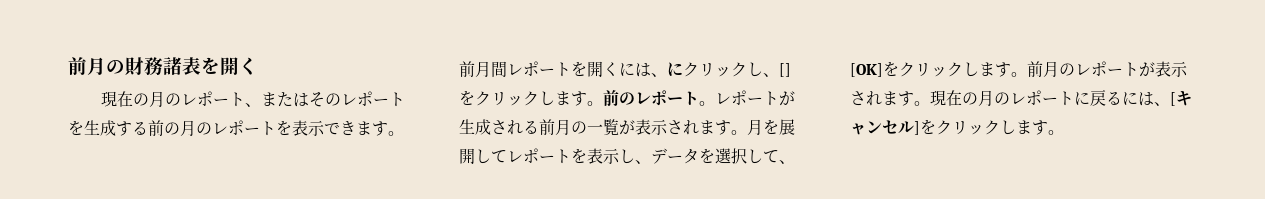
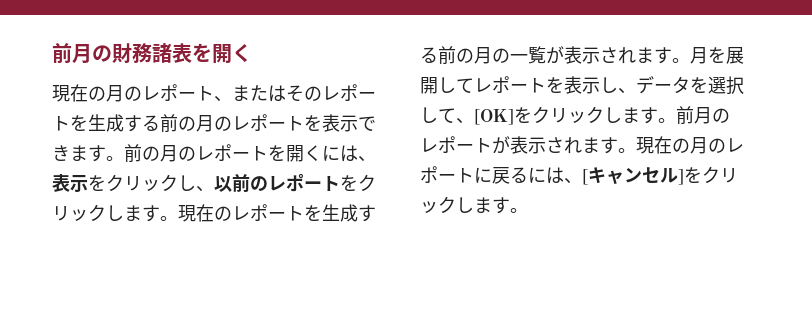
[475,61,507,77] 月間 -> [142,145,196,162] の月の
[667,62,683,77] に -> [52,174,106,192] 表示を
[779,63,791,77] [459,90,795,107] [459,119,555,135] []をクリックします。前のレポート。レポートが生成される前 -> [214,173,376,193] [52,204,376,222] [420,46,474,64] 以前のレポートをクリックします。現在のレポートを生成する前の

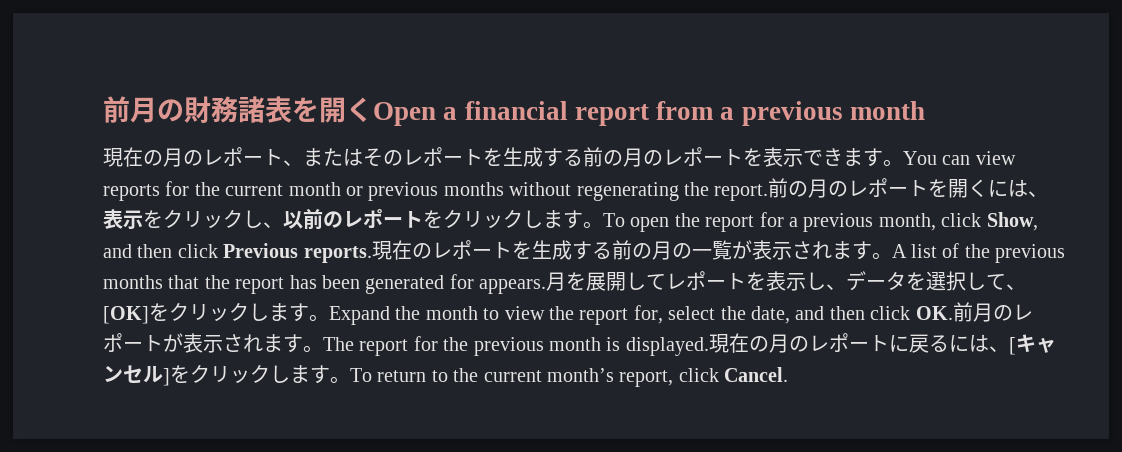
(252, 53) none -> [373,101,926,126] Open a financial report from a previous month
(124, 158) none -> [903,151,1016,165] [103,181,769,201] You can view reports for the current month or previous months without regenerating the report.
(178, 218) none -> [603,212,1038,232] [103,243,372,263] To open the report for a previous month, click Show, and then click Previous reports.
(690, 60) none -> [891,243,1066,263] [103,274,547,294] A list of the previous months that the report has been generated for appears.
(676, 120) none -> [329,305,953,325] Expand the month to view the report for, select the date, and then click OK.
(636, 150) none -> [323,336,709,356] The report for the previous month is displayed.
(528, 210) none -> [350,367,789,387] To return to the current month’s report, click Cancel.

